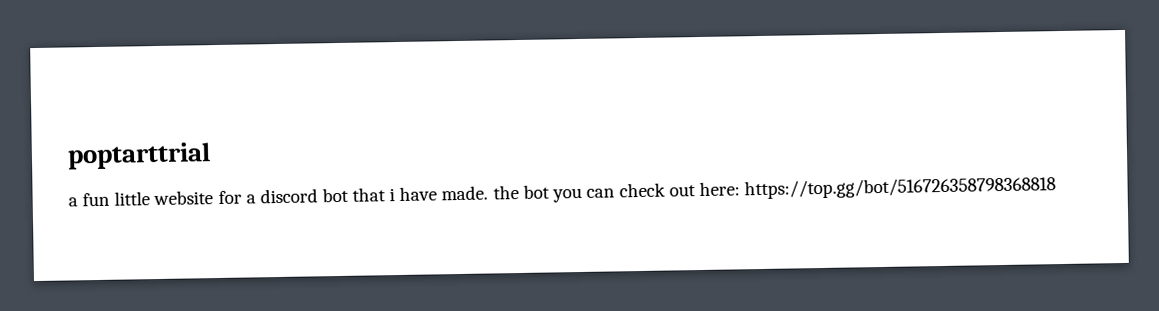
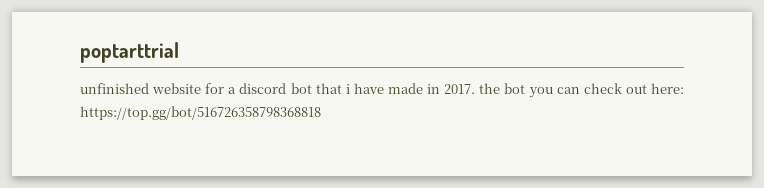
[68,191,151,207] a fun little -> [80,83,149,94] unfinished
[441,185,489,201] made. -> [388,83,476,94] made in 2017.

